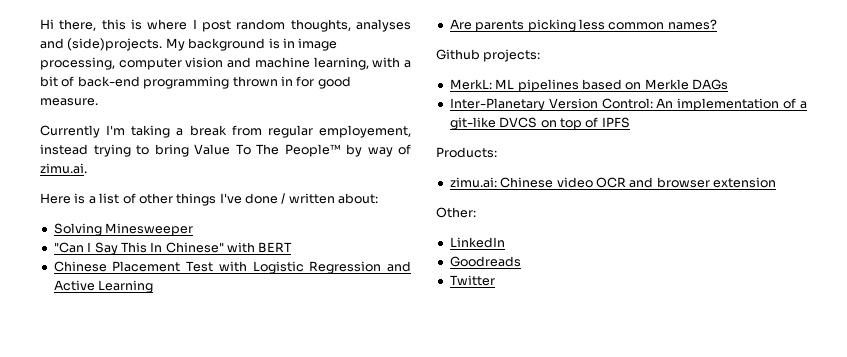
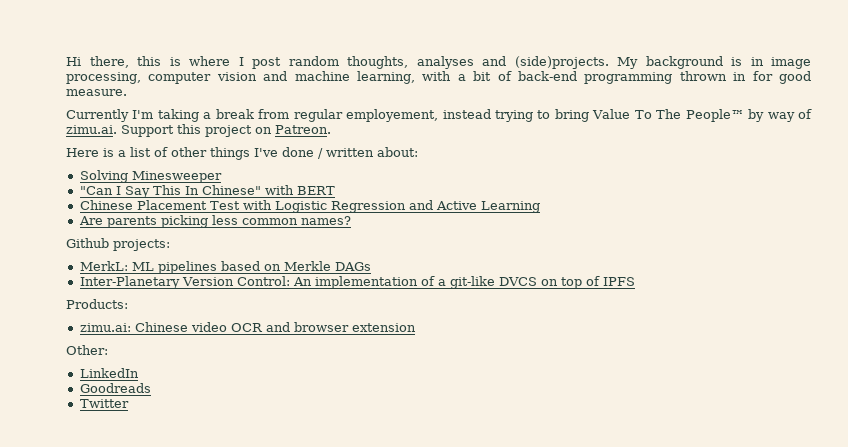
(87, 168) none -> [121,124,331,137] Support this project on Patreon.

